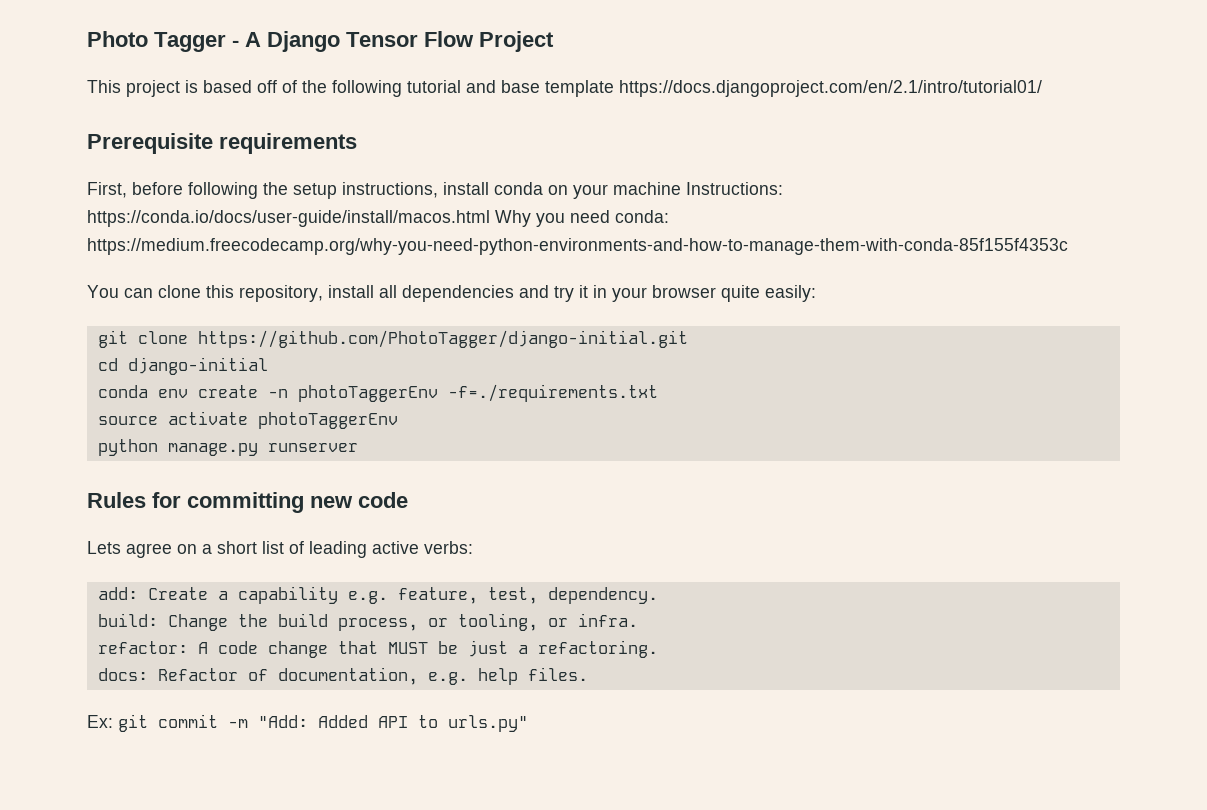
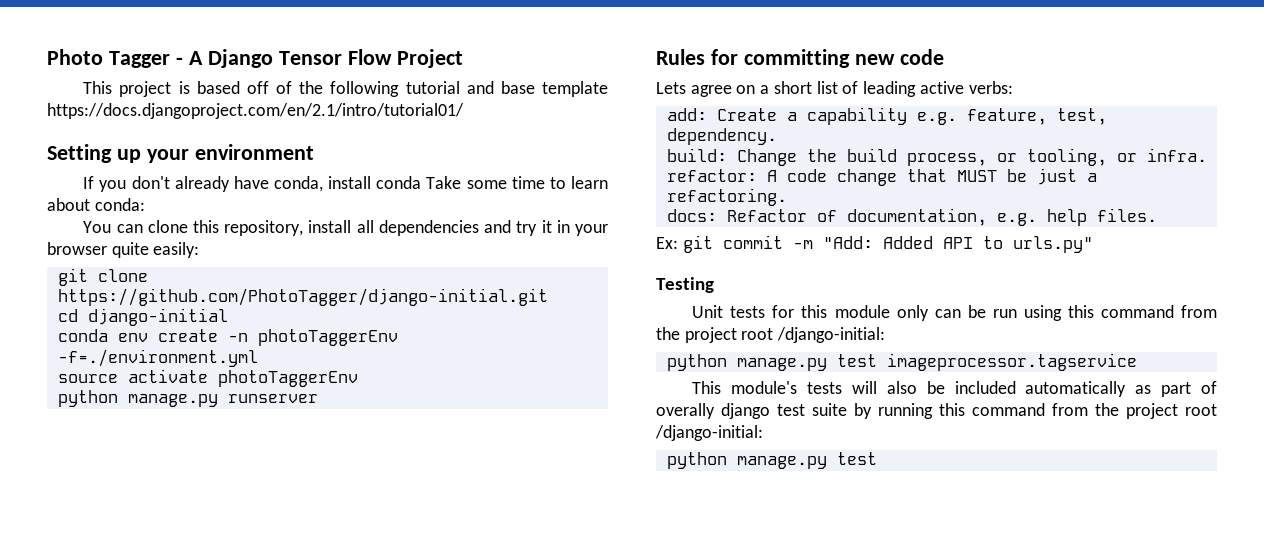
[87,133,357,154] [87,182,783,199] [87,210,610,227] Prerequisite requirements // First, before following the setup instructions, install conda on your machine Instructions: https://conda.io/docs/user-guide/install/macos.html Why you need -> [47,144,314,163] [83,176,608,192] [47,198,90,211] Setting up your environment // If you don't already have conda, install conda Take some time to learn about
[87,238,1068,255] https://medium.freecodecamp.org/why-you-need-python-environments-and-how-to-manage-them-with-conda-85f155f4353c -> (145, 204) none
[447,384,658,402] -f=./requirements.txt -> [57,349,258,367] -f=./environment.yml
(528, 723) none -> [656,277,714,293] [692,305,1217,321] [656,327,886,343] [666,353,1137,371] [692,381,1217,397] [656,403,1217,419] [655,425,763,441] [666,452,877,469] // Testing // Unit tests for this module only can be run using this command from the project root /django-initial: // python manage.py test imageprocessor.tagservice // This module's tests will also be included automatically as part of overally django test suite by running this command from the project root /django-initial: // python manage.py test

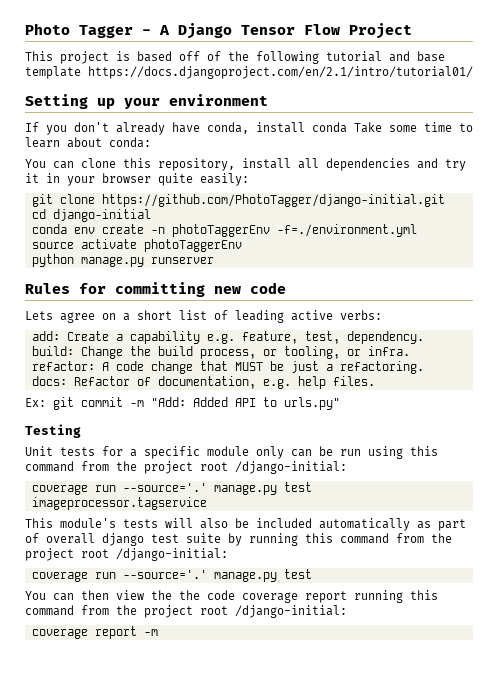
[801,305,828,318] this -> [130,446,200,459] a specific
[666,354,727,371] python -> [31,483,207,495] coverage run --source='.'
[656,403,715,419] overally -> [46,533,95,544] overall
[666,452,877,469] python manage.py test -> [31,569,312,582] [25,590,438,603] [25,605,347,618] [31,626,158,639] coverage run --source='.' manage.py test // You can then view the the code coverage report running this command from the project root /django-initial: // coverage report -m

